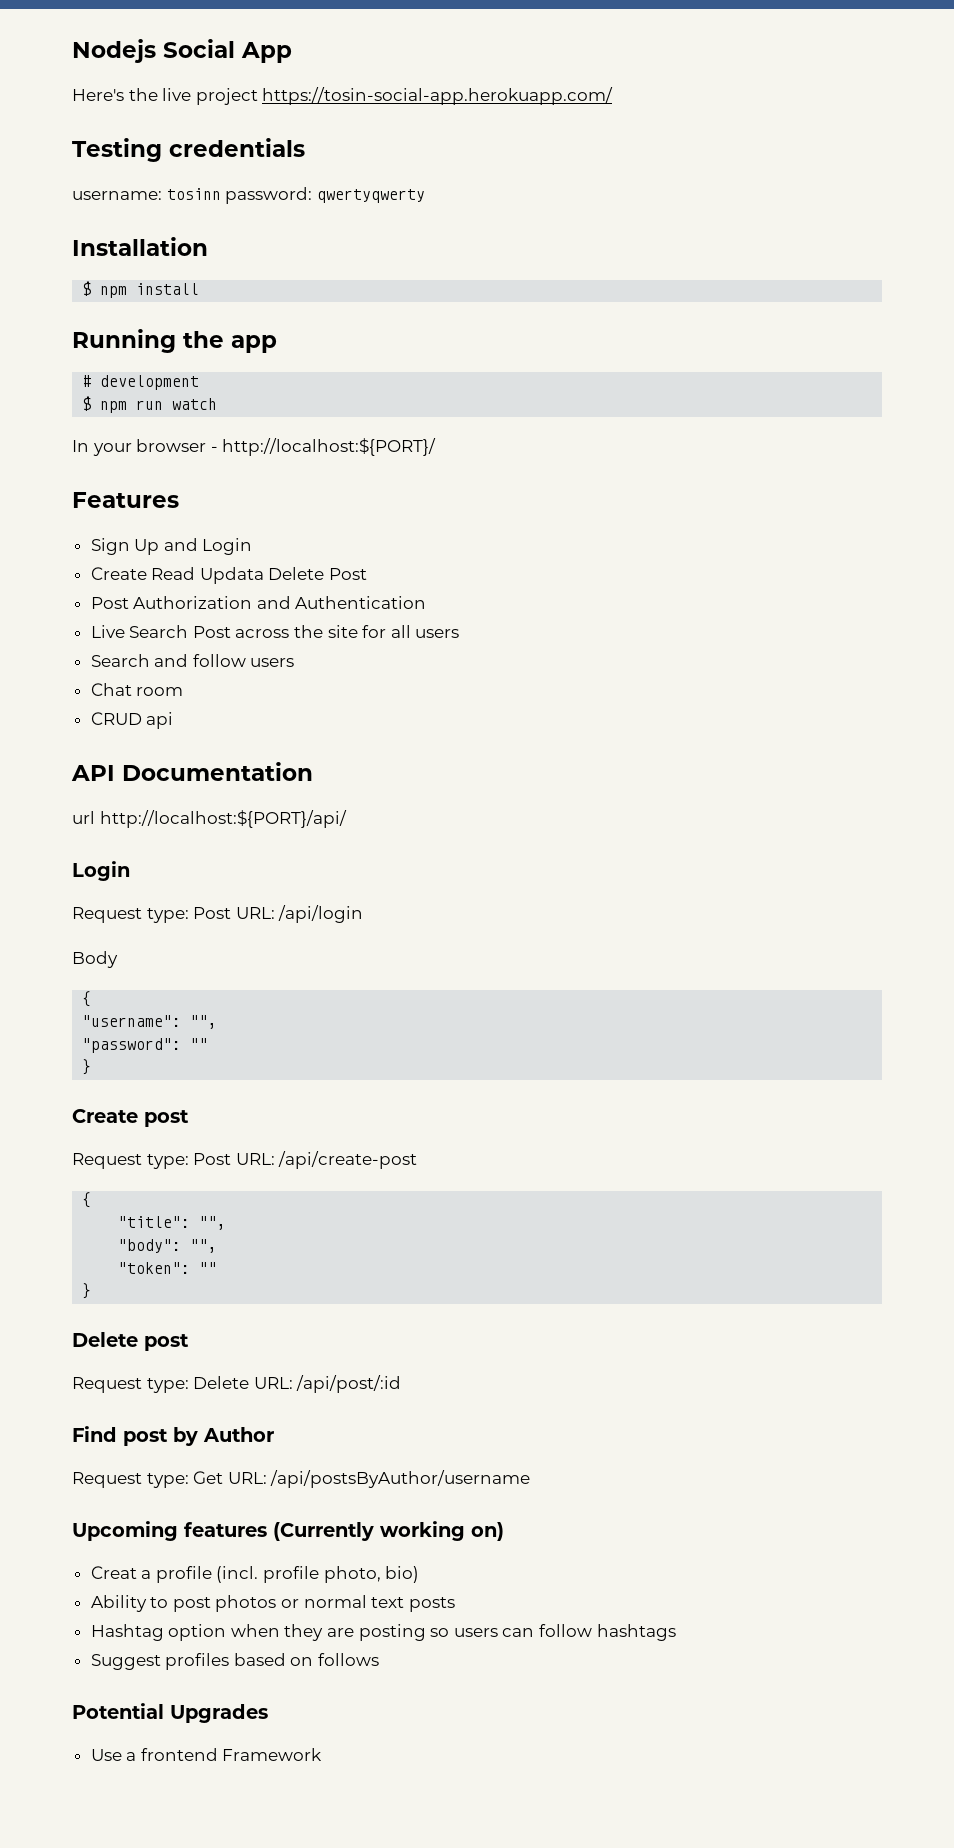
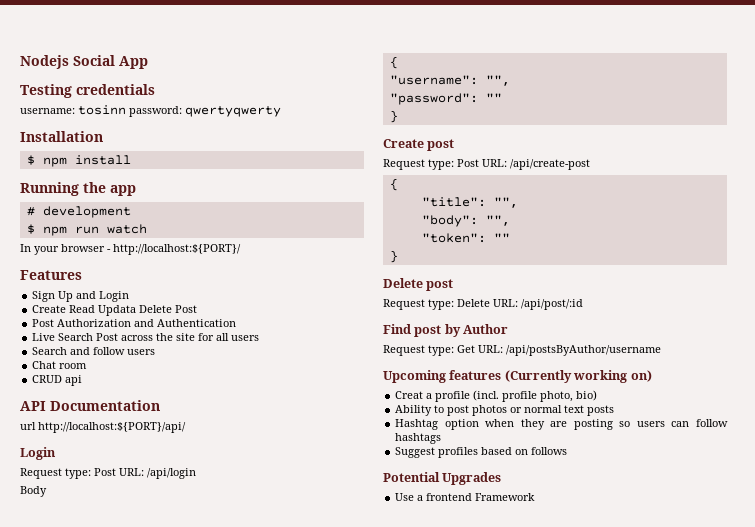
[72,87,614,105] // Here's the live project https://tosin-social-app.herokuapp.com/ -> (148, 62) none

